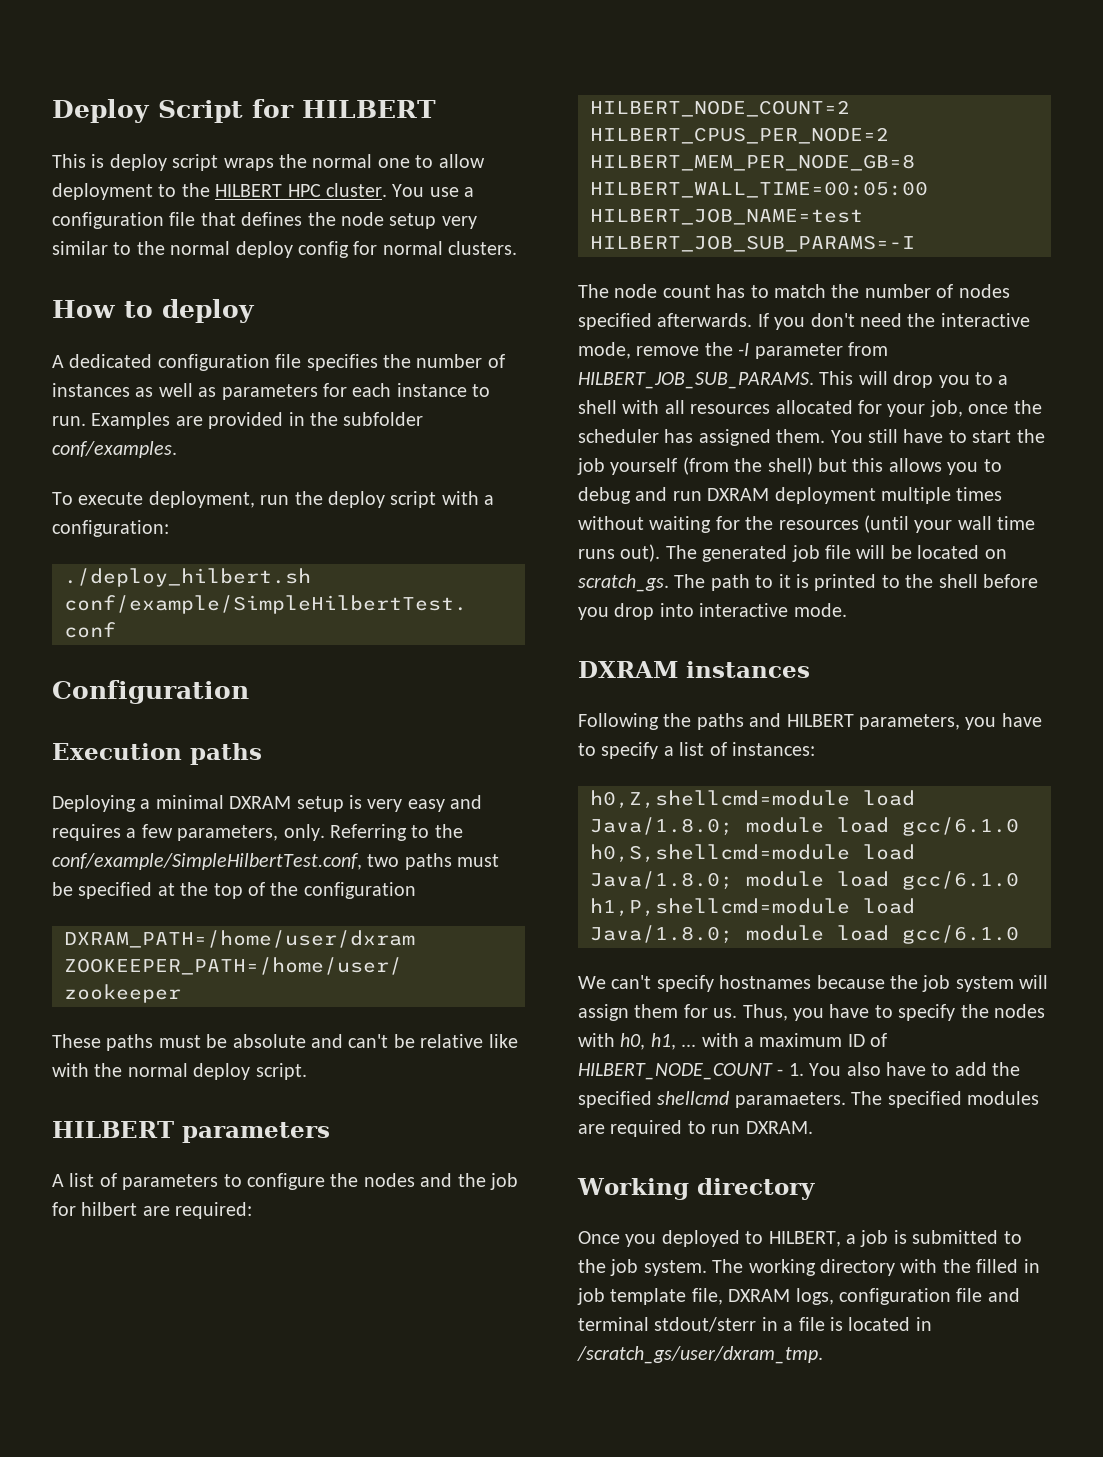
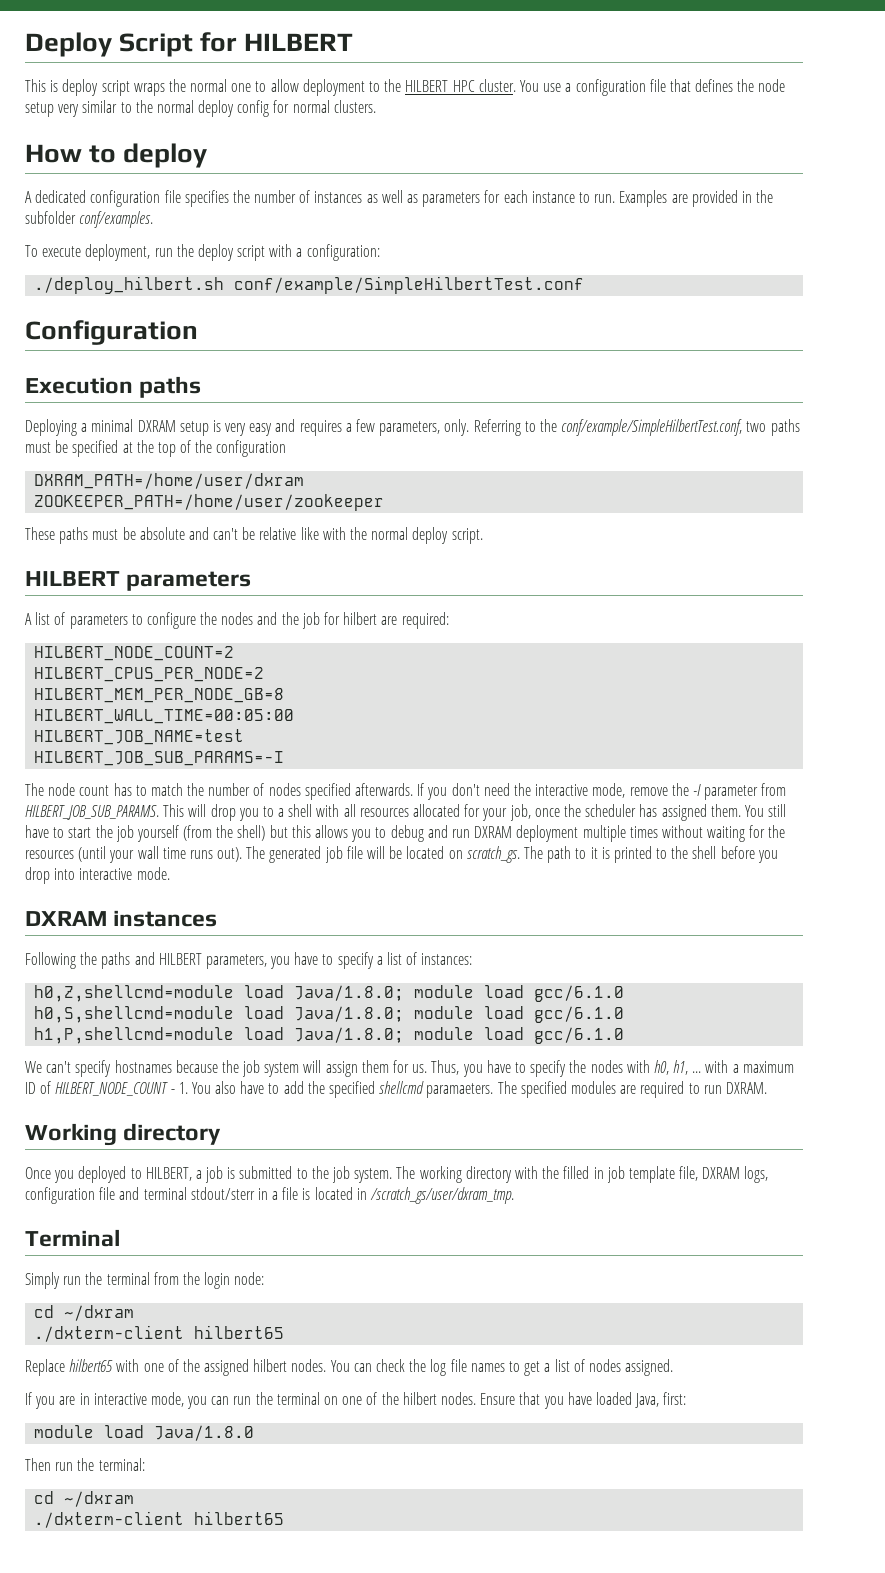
(823, 1355) none -> [25,1229,120,1247] [25,1272,265,1289] [34,1305,135,1321] [34,1325,285,1342] [25,1359,674,1376] [25,1392,687,1409] [34,1425,255,1441] [25,1458,145,1471] [34,1491,135,1507] [34,1511,285,1528] // Terminal // Simply run the terminal from the login node: // cd ~/dxram // ./dxterm-client hilbert65 // Replace hilbert65 with one of the assigned hilbert nodes. You can check the log file names to get a list of nodes assigned. // If you are in interactive mode, you can run the terminal on one of the hilbert nodes. Ensure that you have loaded Java, first: // module load Java/1.8.0 // Then run the terminal: // cd ~/dxram // ./dxterm-client hilbert65

